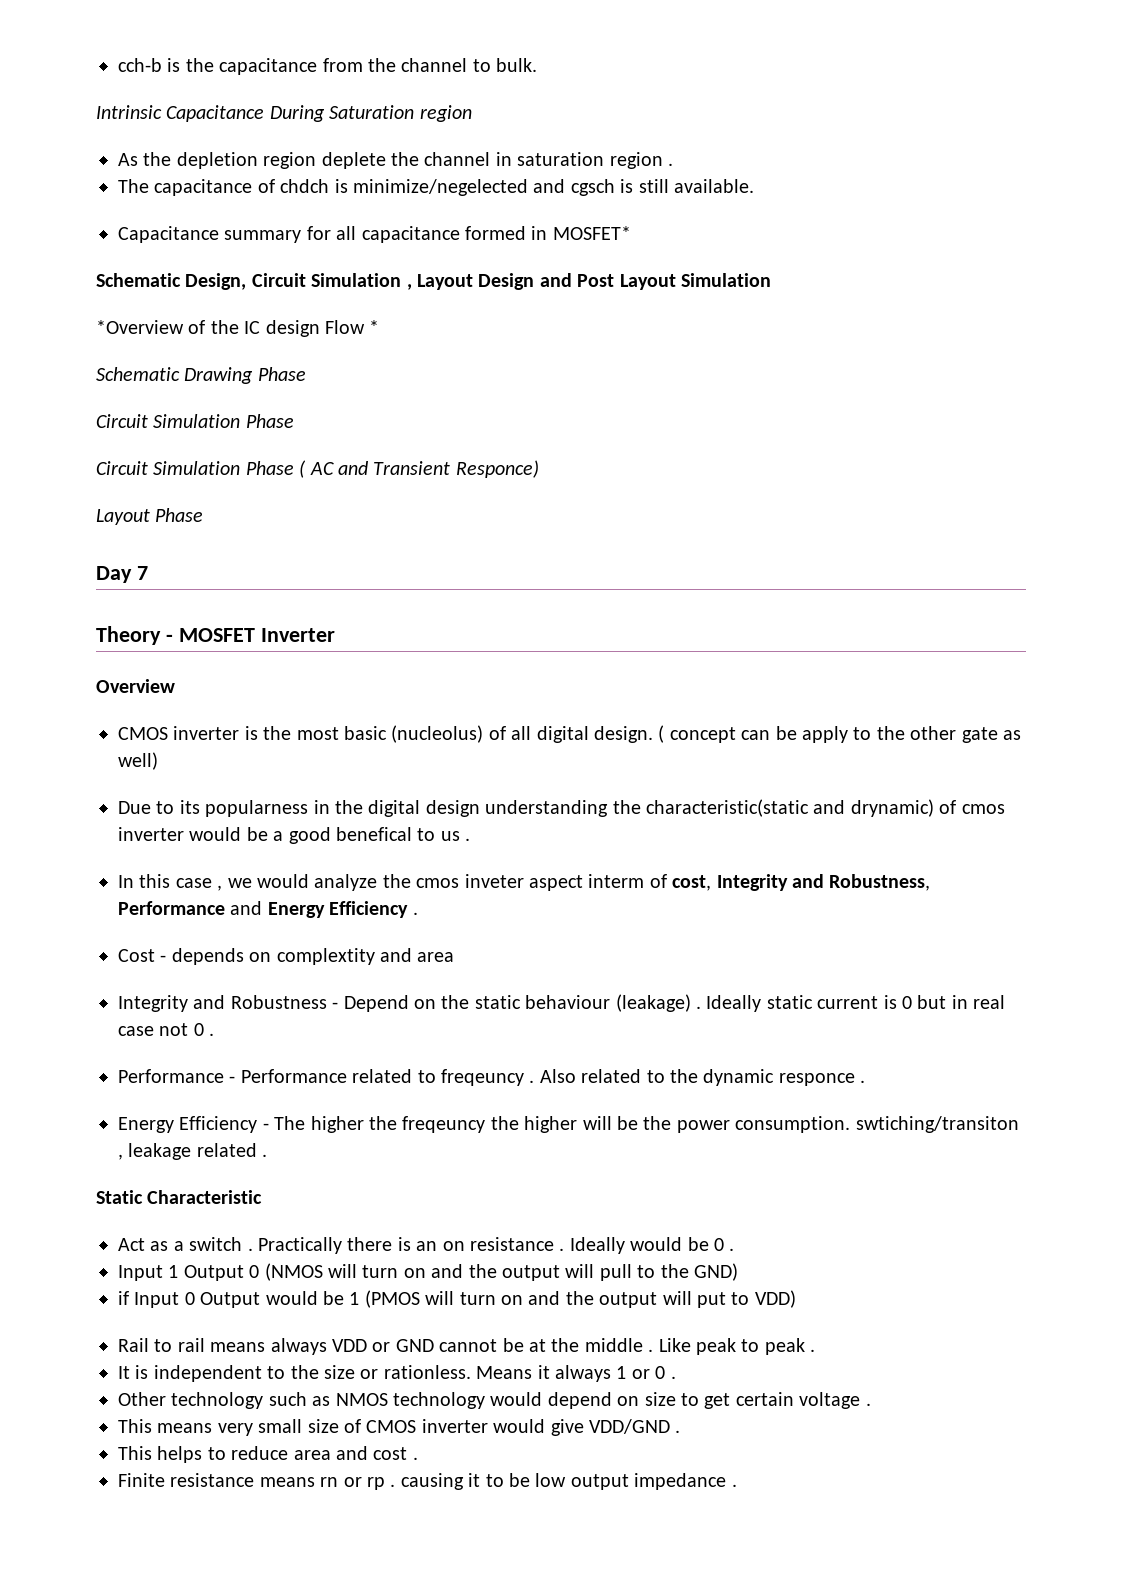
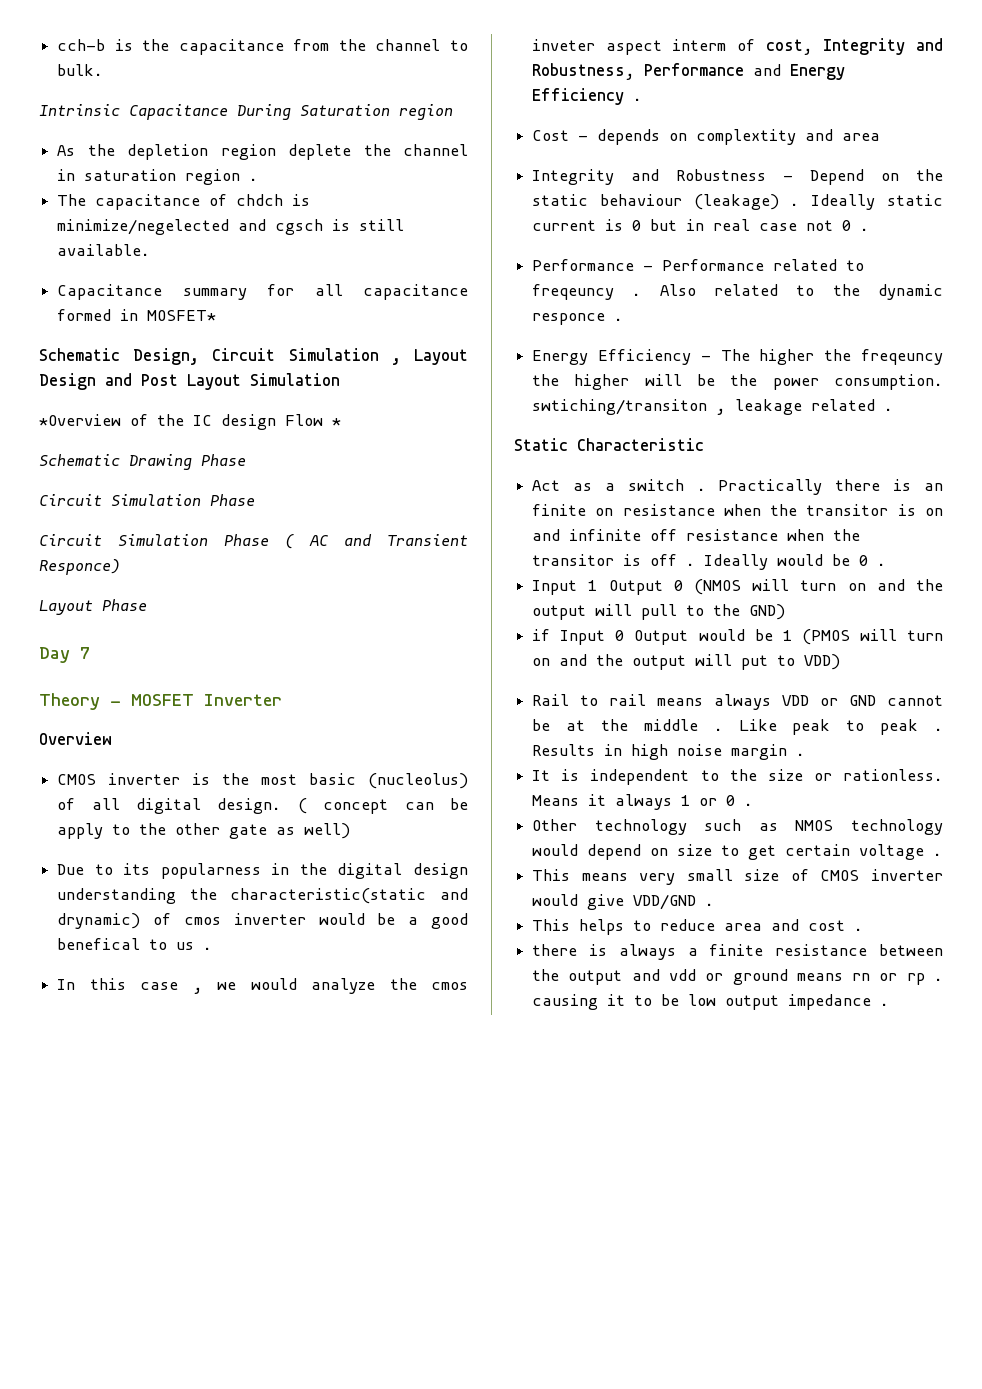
(438, 1246) none -> [532,504,587,516] finite
(554, 1244) none -> [723,504,943,516] [532,529,861,541] [532,554,678,566] when the transitor is on and infinite off resistance when the transitor is off
(816, 1350) none -> [532,744,806,760] Results in high noise margin .
[118,1473,255,1487] Finite resistance -> [532,944,943,960] [532,969,788,985] there is always a finite resistance between the output and vdd or ground

